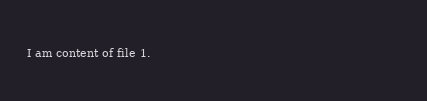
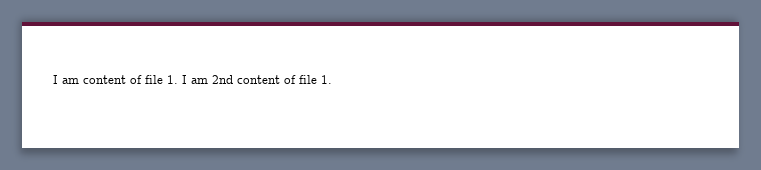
(151, 53) none -> [182,75,332,84] I am 2nd content of file 1.

